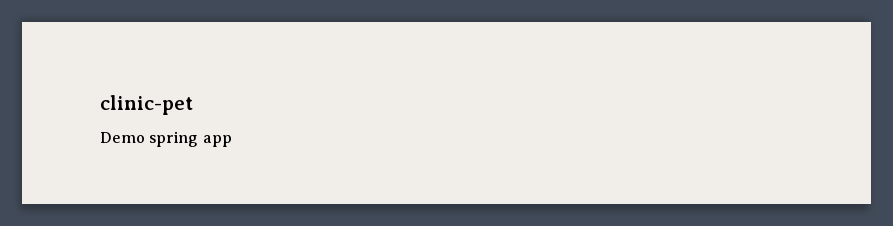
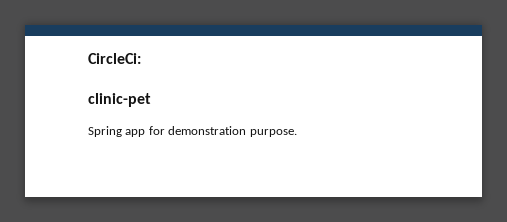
(100, 105) none -> [88,53,141,64] CircleCi: //
[100,131,232,147] Demo spring app -> [88,126,297,137] Spring app for demonstration purpose.

